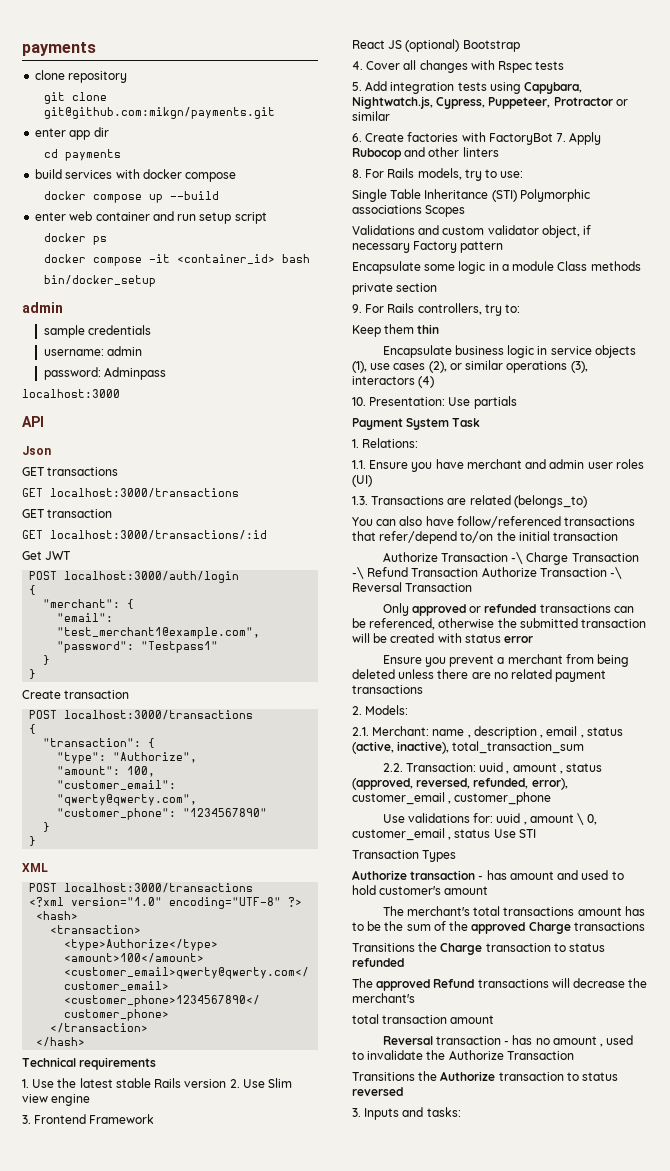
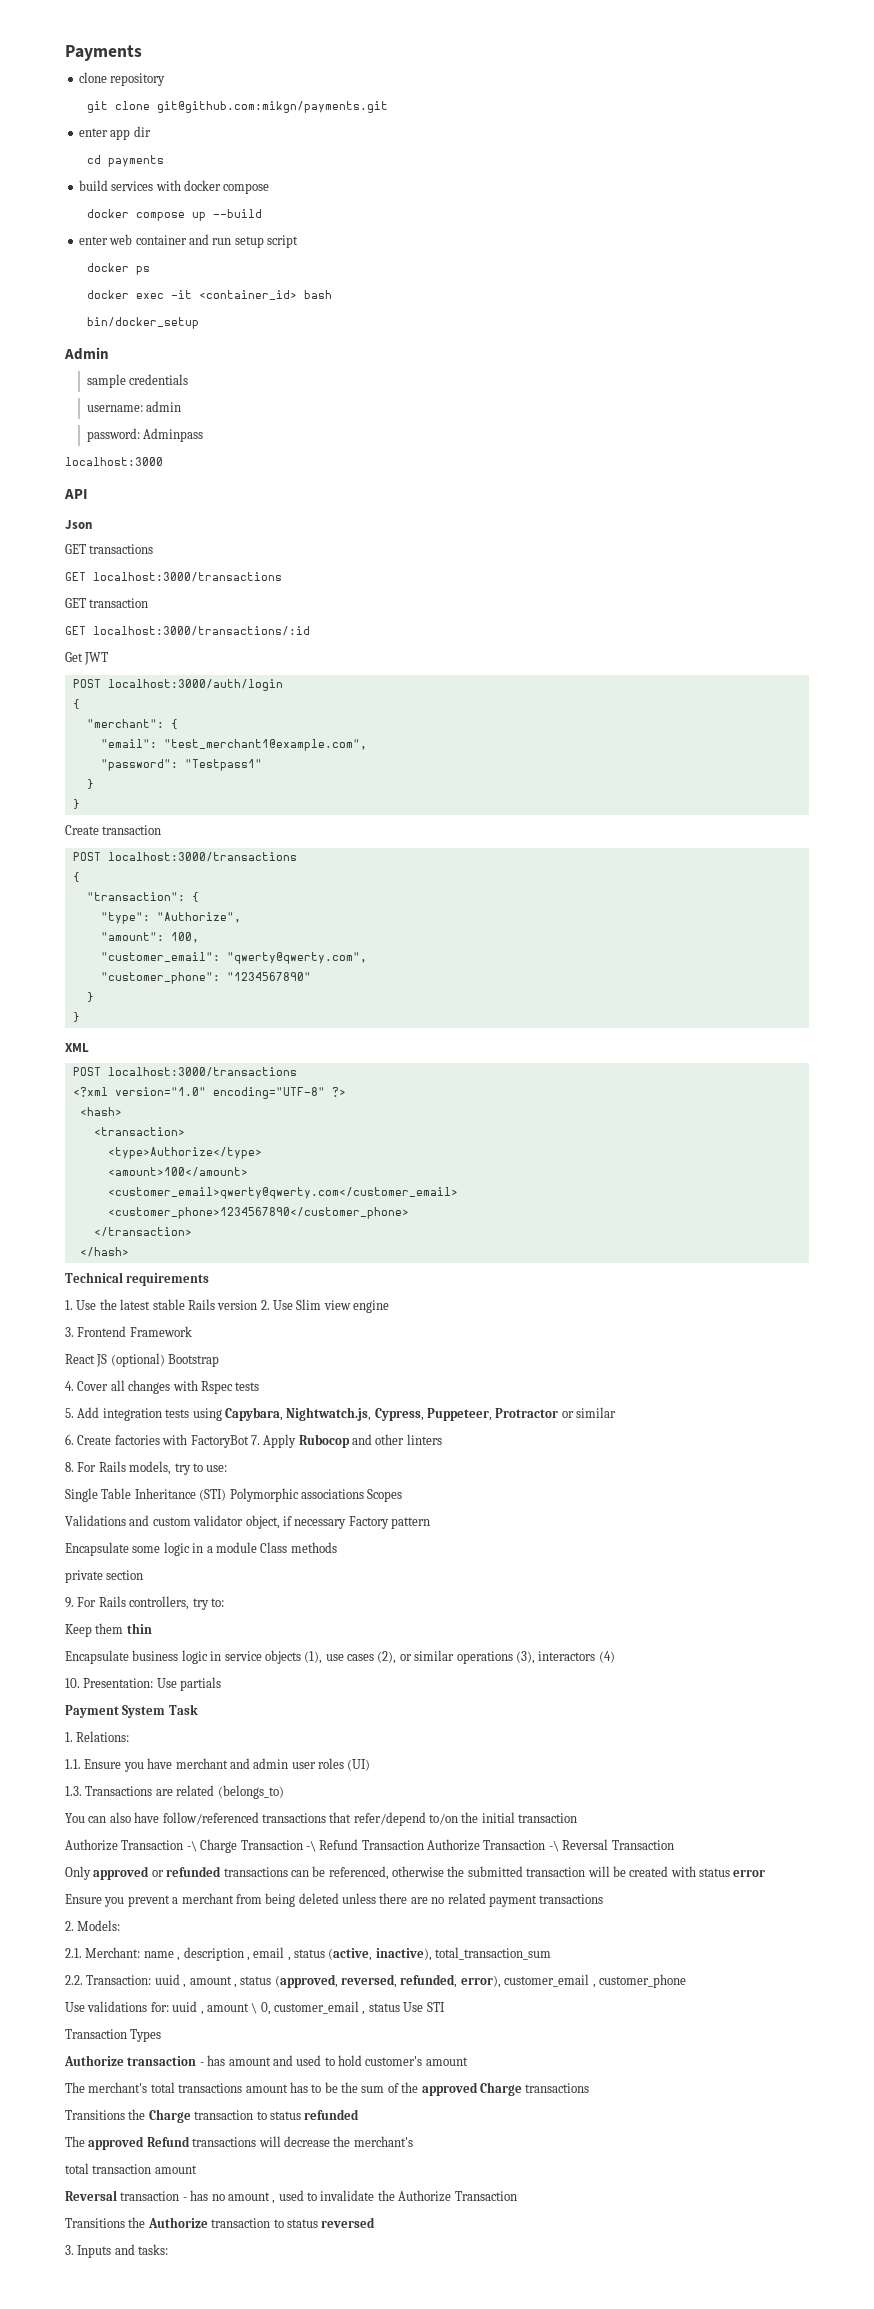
[22,42,96,56] payments -> [65,45,142,61] Payments
[92,257,142,266] compose -> [135,293,164,299] exec
[22,302,63,313] admin -> [64,347,109,360] Admin

